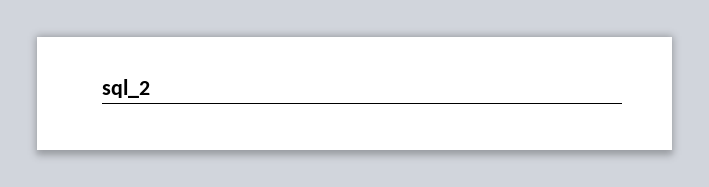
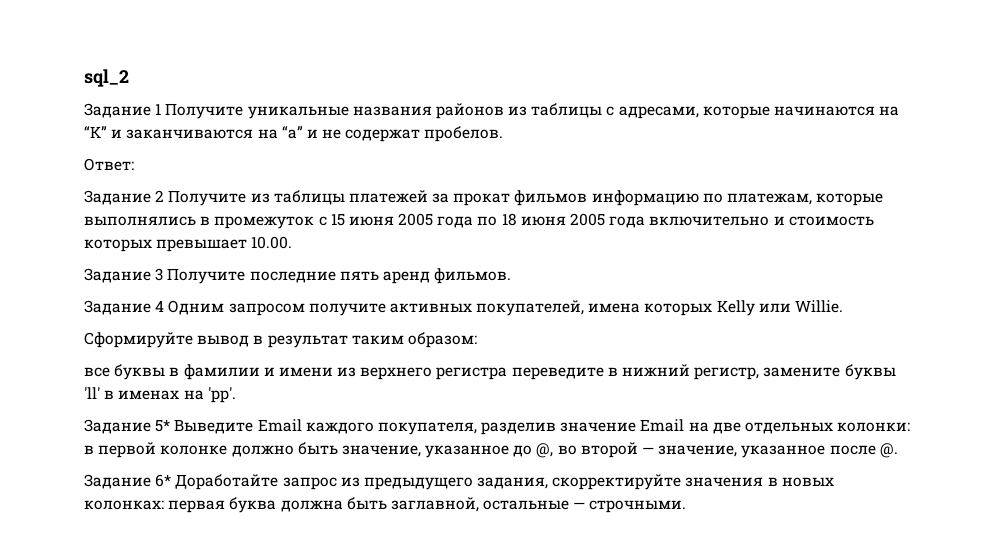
(150, 88) none -> [84,103,900,119] [84,126,504,142] [84,158,134,171] [84,190,884,206] [84,213,874,229] [84,236,293,252] [84,268,512,284] [84,300,844,316] [84,332,477,348] [84,364,896,380] [84,387,236,403] [84,419,911,435] [84,442,898,458] [84,474,834,490] [84,497,687,513] // Задание 1 Получите уникальные названия районов из таблицы с адресами, которые начинаются на “K” и заканчиваются на “a” и не содержат пробелов. // Ответ: // Задание 2 Получите из таблицы платежей за прокат фильмов информацию по платежам, которые выполнялись в промежуток с 15 июня 2005 года по 18 июня 2005 года включительно и стоимость которых превышает 10.00. // Задание 3 Получите последние пять аренд фильмов. // Задание 4 Одним запросом получите активных покупателей, имена которых Kelly или Willie. // Сформируйте вывод в результат таким образом: // все буквы в фамилии и имени из верхнего регистра переведите в нижний регистр, замените буквы 'll' в именах на 'pp'. // Задание 5* Выведите Email каждого покупателя, разделив значение Email на две отдельных колонки: в первой колонке должно быть значение, указанное до @, во второй — значение, указанное после @. // Задание 6* Доработайте запрос из предыдущего задания, скорректируйте значения в новых колонках: первая буква должна быть заглавной, остальные — строчными.

